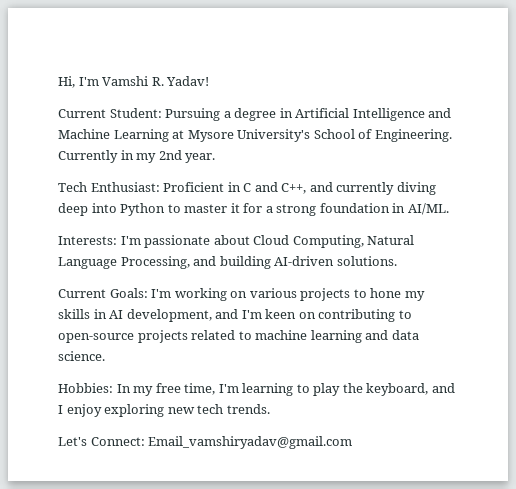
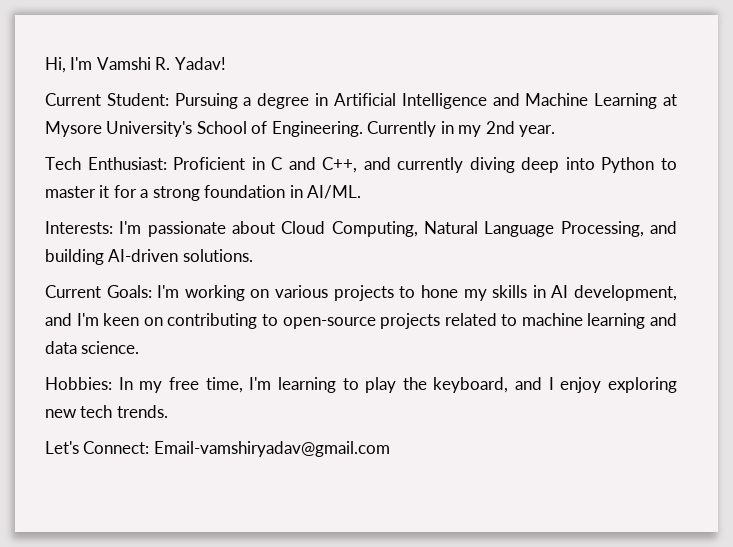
[148,436,353,449] Email_vamshiryadav@gmail.com -> [153,441,390,457] Email-vamshiryadav@gmail.com

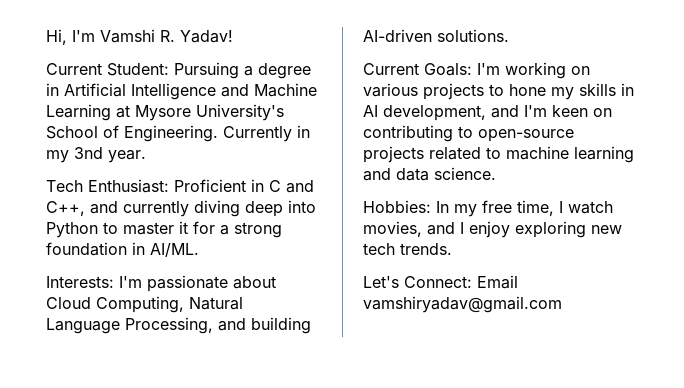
[485,121,515,134] 2nd -> [74,147,103,159] 3nd
[249,377,509,393] I'm learning to play the keyboard, -> [559,201,613,214] [363,221,422,237] I watch movies,
[153,441,390,457] Email-vamshiryadav@gmail.com -> [477,275,518,289] [363,296,562,313] Email vamshiryadav@gmail.com

